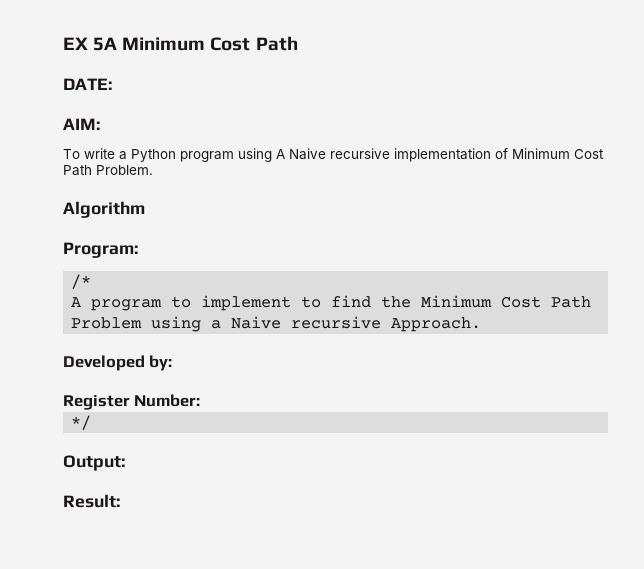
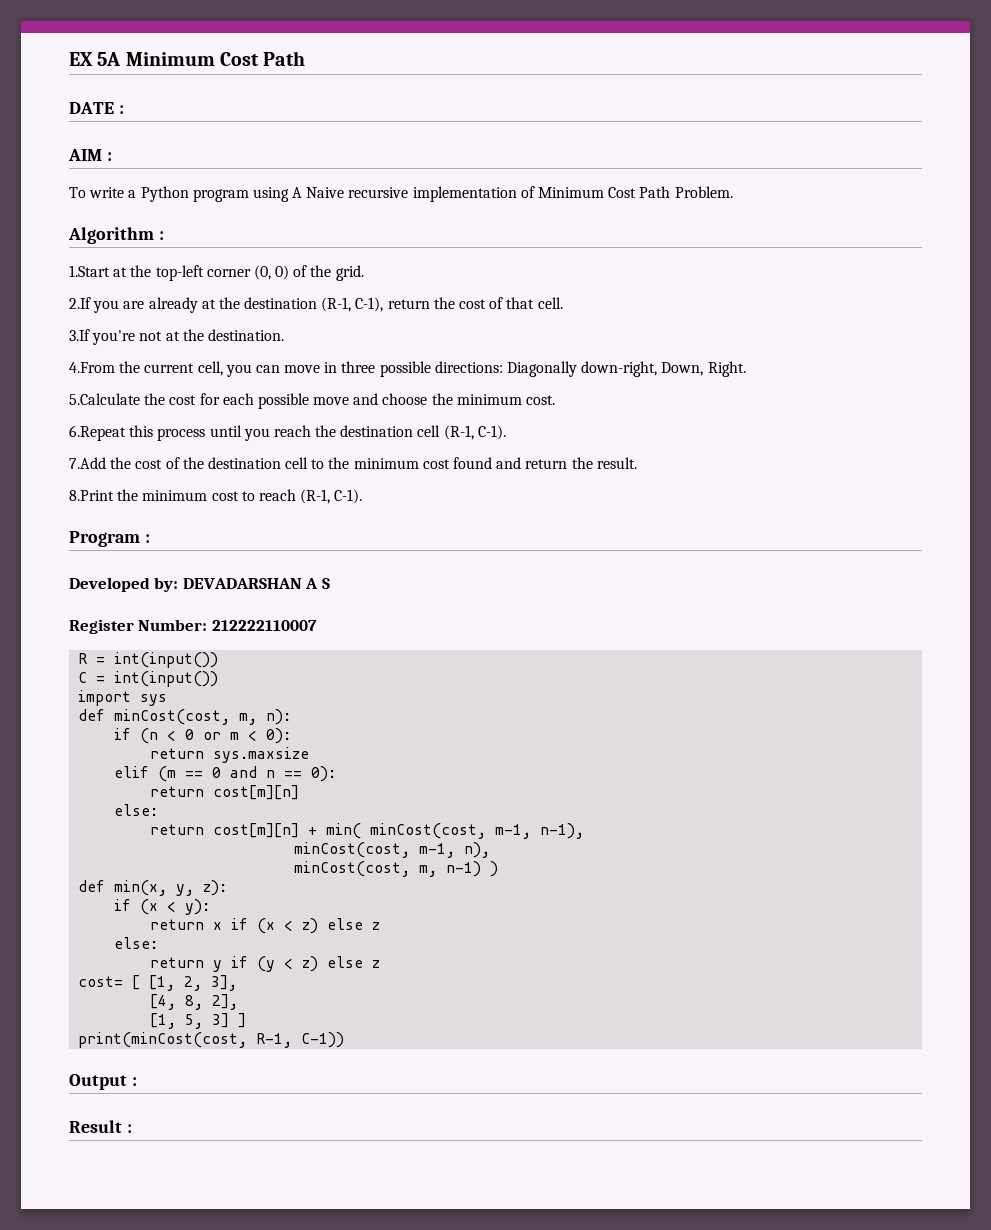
[63,78,112,90] [63,118,100,130] DATE: // AIM: -> [69,102,124,114] [68,149,112,161] DATE : // AIM :
[63,242,138,258] [71,274,92,289] [71,295,592,311] [71,316,482,332] // Program: // /* // A program to implement to find the Minimum Cost Path Problem using a Naive recursive Approach. -> [158,231,164,240] [69,265,364,281] [69,297,563,313] [69,329,284,345] [69,361,746,377] [69,393,556,409] [69,425,506,441] [69,457,637,469] [69,489,363,504] [69,531,150,547] : // 1.Start at the top-left corner (0, 0) of the grid. // 2.If you are already at the destination (R-1, C-1), return the cost of that cell. // 3.If you're not at the destination. // 4.From the current cell, you can move in three possible directions: Diagonally down-right, Down, Right. // 5.Calculate the cost for each possible move and choose the minimum cost. // 6.Repeat this process until you reach the destination cell (R-1, C-1). // 7.Add the cost of the destination cell to the minimum cost found and return the result. // 8.Print the minimum cost to reach (R-1, C-1). // Program :
(173, 363) none -> [182,578,330,589] DEVADARSHAN A S
[71,415,92,430] [63,455,125,471] [63,494,120,508] // */ // Output: // Result: -> [211,620,317,631] [78,652,219,668] [78,671,219,687] [78,690,168,706] [78,709,292,725] [114,728,292,744] [150,747,310,763] [114,766,337,782] [150,785,300,800] [114,804,159,816] [150,823,585,839] [294,842,491,858] [294,861,499,877] [78,880,228,896] [114,899,211,915] [150,918,381,934] [114,937,159,949] [150,956,381,972] [78,975,238,991] [150,994,239,1010] [150,1013,247,1029] [78,1032,345,1048] [69,1074,137,1090] [69,1120,132,1133] 212222110007 // R = int(input()) // C = int(input()) // import sys // def minCost(cost, m, n): // if (n < 0 or m < 0): // return sys.maxsize // elif (m == 0 and n == 0): // return cost[m][n] // else: // return cost[m][n] + min( minCost(cost, m-1, n-1), // minCost(cost, m-1, n), // minCost(cost, m, n-1) ) // def min(x, y, z): // if (x < y): // return x if (x < z) else z // else: // return y if (y < z) else z // cost= [ [1, 2, 3], // [4, 8, 2], // [1, 5, 3] ] // print(minCost(cost, R-1, C-1)) // Output : // Result :

